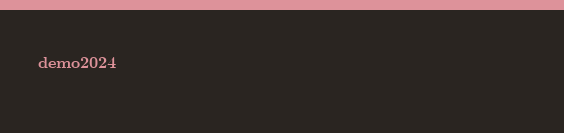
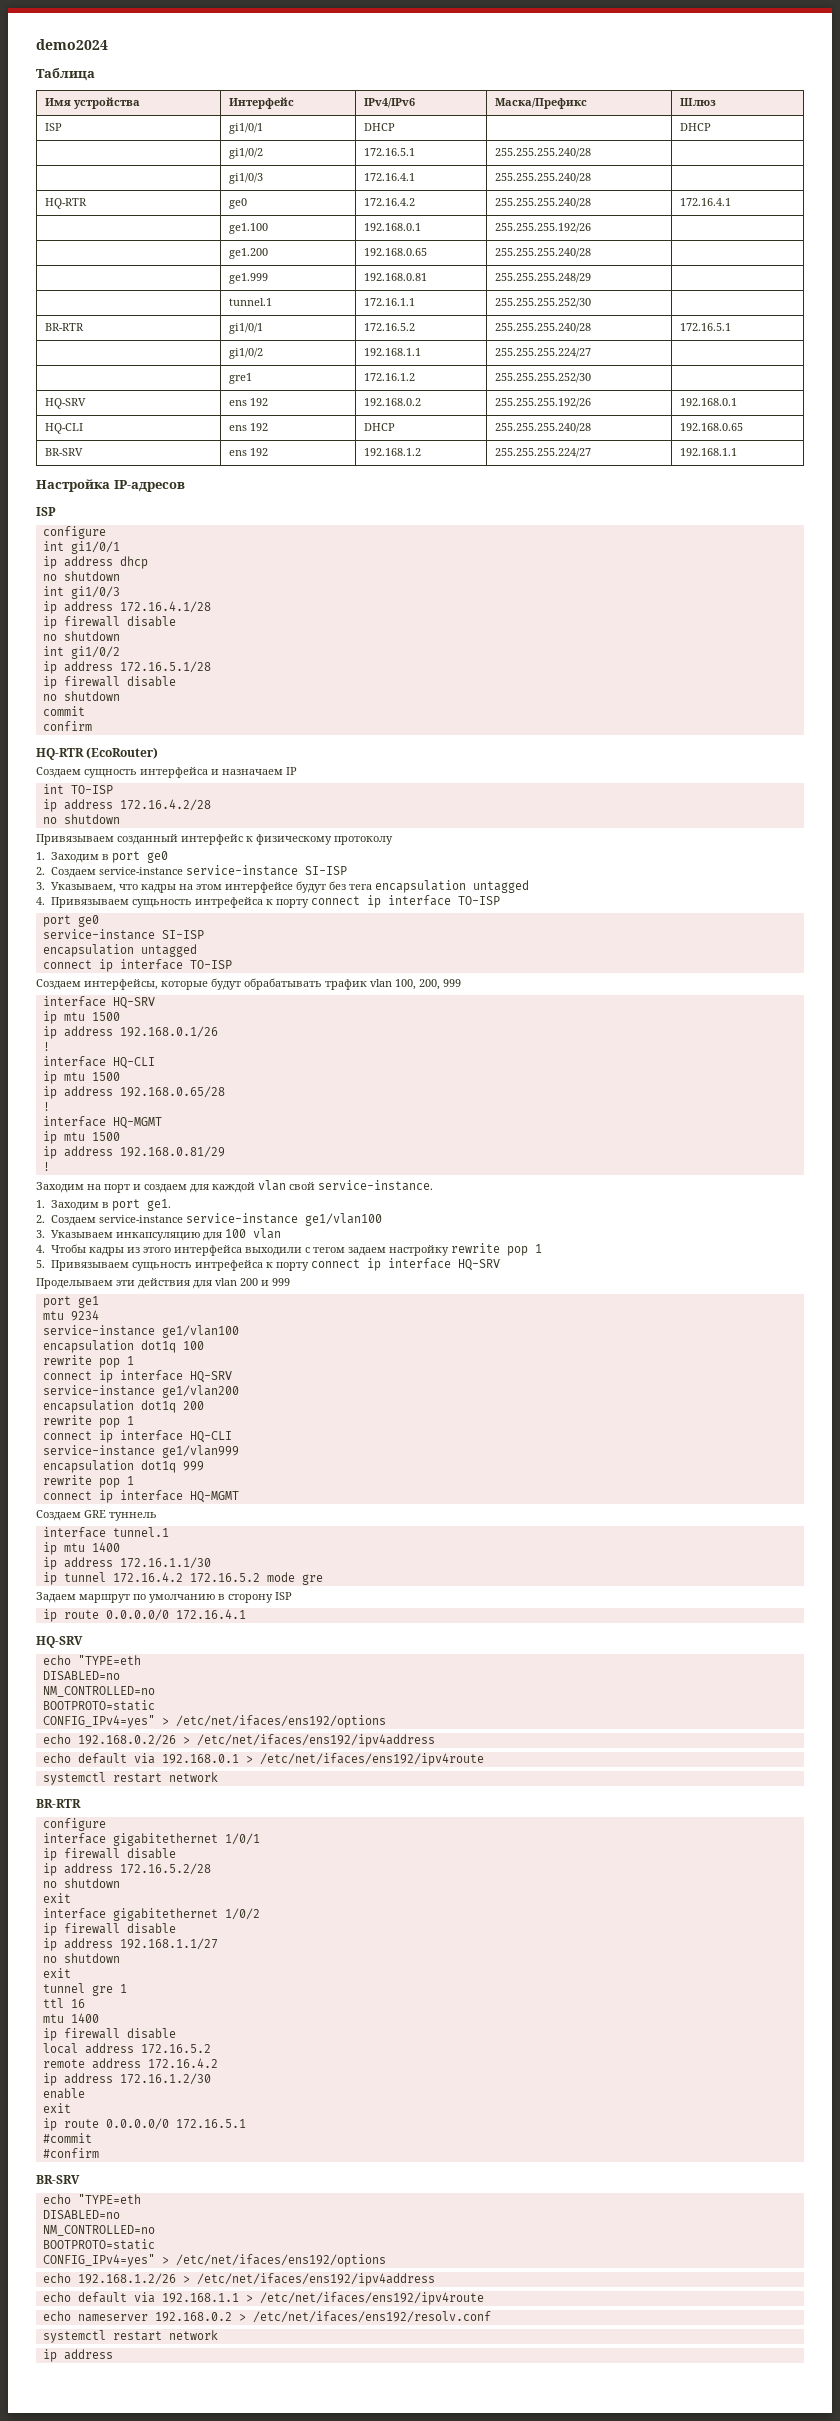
(116, 63) none -> [36,68,95,81] [44,97,140,109] [228,97,294,109] [363,98,415,108] [494,98,587,109] [679,98,716,106] [44,123,62,131] [228,123,263,134] [363,123,395,131] [679,123,711,131] [228,148,263,159] [363,148,415,156] [494,148,591,158] [228,173,263,184] [363,173,415,181] [494,173,591,183] [44,198,87,209] [228,198,247,209] [363,198,415,206] [494,198,591,208] [679,198,731,206] [228,223,268,234] [363,223,421,231] [494,223,591,233] [228,248,268,259] [363,248,427,256] [494,248,591,258] [228,273,268,284] [363,273,427,281] [494,273,591,283] [228,298,272,306] [363,298,415,306] [494,298,591,308] [44,323,84,331] [228,323,263,334] [363,323,415,331] [494,323,591,333] [679,323,731,331] [228,348,263,359] [363,348,421,356] [494,348,591,358] [228,373,252,384] [363,373,415,381] [494,373,591,383] [44,398,86,409] [228,398,268,406] [363,398,421,406] [494,398,591,408] [679,398,737,406] [44,423,83,434] [228,423,268,431] [363,423,395,431] [494,423,591,433] [679,423,743,431] [44,448,83,456] [228,448,268,456] [363,448,421,456] [494,448,591,458] [679,448,737,456] [36,479,185,492] [36,507,56,516] [42,526,106,539] [42,541,120,554] [42,556,148,569] [42,571,120,581] [42,586,120,599] [42,601,211,614] [42,616,176,629] [42,631,120,641] [42,646,120,659] [42,661,211,674] [42,676,176,689] [42,691,120,701] [42,706,85,716] [42,721,92,731] [36,747,159,760] [36,767,297,778] [42,784,113,794] [42,799,211,812] [42,814,120,824] [36,834,393,845] [36,851,169,863] [36,865,348,878] [36,880,530,893] [36,895,501,908] [42,915,99,927] [42,929,204,940] [42,944,197,957] [42,959,232,972] [36,978,461,990] [42,996,155,1009] [42,1011,120,1024] [42,1026,218,1039] [42,1042,50,1051] [42,1056,155,1069] [42,1071,120,1084] [42,1086,225,1099] [42,1102,50,1111] [42,1116,162,1129] [42,1131,120,1144] [42,1146,225,1159] [42,1162,50,1171] [36,1180,433,1193] [36,1199,172,1211] [36,1213,383,1226] [36,1228,282,1241] [36,1243,543,1256] [36,1258,501,1271] [36,1278,290,1289] [42,1296,99,1308] [42,1310,99,1321] [42,1325,239,1338] [42,1340,204,1353] [42,1355,134,1368] [42,1370,232,1383] [42,1385,239,1398] [42,1400,204,1413] [42,1415,134,1428] [42,1430,232,1443] [42,1445,239,1458] [42,1460,204,1473] [42,1475,134,1488] [42,1490,239,1503] [36,1510,157,1521] [42,1527,169,1538] [42,1542,120,1555] [42,1557,211,1570] [42,1572,323,1585] [36,1592,292,1603] [42,1609,246,1622] [36,1636,83,1648] [42,1655,141,1665] [42,1671,120,1680] [42,1686,155,1697] [42,1700,155,1711] [42,1715,386,1728] [42,1734,435,1747] [42,1753,484,1766] [42,1772,218,1785] [36,1799,81,1808] [42,1818,106,1831] [42,1833,260,1846] [42,1848,176,1861] [42,1863,211,1876] [42,1878,120,1888] [42,1893,71,1903] [42,1908,260,1921] [42,1923,176,1936] [42,1938,218,1951] [42,1953,120,1963] [42,1968,71,1978] [42,1983,127,1996] [42,1998,85,2008] [42,2013,99,2023] [42,2028,176,2041] [42,2043,211,2054] [42,2058,218,2069] [42,2073,211,2086] [42,2088,85,2099] [42,2103,71,2113] [42,2118,246,2131] [42,2133,92,2143] [42,2148,99,2158] [36,2175,80,2184] [42,2194,141,2204] [42,2210,120,2219] [42,2225,155,2236] [42,2239,155,2250] [42,2254,386,2267] [42,2273,435,2286] [42,2292,484,2305] [42,2311,491,2323] [42,2330,218,2343] [42,2349,113,2362] // Таблица // Имя устройства | Интерфейс | IPv4/IPv6 | Маска/Префикс | Шлюз // ISP | gi1/0/1 | DHCP | | DHCP // | gi1/0/2 | 172.16.5.1 | 255.255.255.240/28 | // | gi1/0/3 | 172.16.4.1 | 255.255.255.240/28 | // HQ-RTR | ge0 | 172.16.4.2 | 255.255.255.240/28 | 172.16.4.1 // | ge1.100 | 192.168.0.1 | 255.255.255.192/26 | // | ge1.200 | 192.168.0.65 | 255.255.255.240/28 | // | ge1.999 | 192.168.0.81 | 255.255.255.248/29 | // | tunnel.1 | 172.16.1.1 | 255.255.255.252/30 | // BR-RTR | gi1/0/1 | 172.16.5.2 | 255.255.255.240/28 | 172.16.5.1 // | gi1/0/2 | 192.168.1.1 | 255.255.255.224/27 | // | gre1 | 172.16.1.2 | 255.255.255.252/30 | // HQ-SRV | ens 192 | 192.168.0.2 | 255.255.255.192/26 | 192.168.0.1 // HQ-CLI | ens 192 | DHCP | 255.255.255.240/28 | 192.168.0.65 // BR-SRV | ens 192 | 192.168.1.2 | 255.255.255.224/27 | 192.168.1.1 // Настройка IP-адресов // ISP // configure // int gi1/0/1 // ip address dhcp // no shutdown // int gi1/0/3 // ip address 172.16.4.1/28 // ip firewall disable // no shutdown // int gi1/0/2 // ip address 172.16.5.1/28 // ip firewall disable // no shutdown // commit // confirm // HQ-RTR (EcoRouter) // Создаем сущность интерфейса и назначаем IP // int TO-ISP // ip address 172.16.4.2/28 // no shutdown // Привязываем созданный интерфейс к физическому протоколу // 1. Заходим в port ge0 // 2. Создаем service-instance service-instance SI-ISP // 3. Указываем, что кадры на этом интерфейсе будут без тега encapsulation untagged // 4. Привязываем сущьность интрефейса к порту connect ip interface TO-ISP // port ge0 // service-instance SI-ISP // encapsulation untagged // connect ip interface TO-ISP // Создаем интерфейсы, которые будут обрабатывать трафик vlan 100, 200, 999 // interface HQ-SRV // ip mtu 1500 // ip address 192.168.0.1/26 // ! // interface HQ-CLI // ip mtu 1500 // ip address 192.168.0.65/28 // ! // interface HQ-MGMT // ip mtu 1500 // ip address 192.168.0.81/29 // ! // Заходим на порт и создаем для каждой vlan свой service-instance. // 1. Заходим в port ge1. // 2. Создаем service-instance service-instance ge1/vlan100 // 3. Указываем инкапсуляцию для 100 vlan // 4. Чтобы кадры из этого интерфейса выходили с тегом задаем настройку rewrite pop 1 // 5. Привязываем сущьность интрефейса к порту connect ip interface HQ-SRV // Проделываем эти действия для vlan 200 и 999 // port ge1 // mtu 9234 // service-instance ge1/vlan100 // encapsulation dot1q 100 // rewrite pop 1 // connect ip interface HQ-SRV // service-instance ge1/vlan200 // encapsulation dot1q 200 // rewrite pop 1 // connect ip interface HQ-CLI // service-instance ge1/vlan999 // encapsulation dot1q 999 // rewrite pop 1 // connect ip interface HQ-MGMT // Создаем GRE туннель // interface tunnel.1 // ip mtu 1400 // ip address 172.16.1.1/30 // ip tunnel 172.16.4.2 172.16.5.2 mode gre // Задаем маршрут по умолчанию в сторону ISP // ip route 0.0.0.0/0 172.16.4.1 // HQ-SRV // echo "TYPE=eth // DISABLED=no // NM_CONTROLLED=no // BOOTPROTO=static // CONFIG_IPv4=yes" > /etc/net/ifaces/ens192/options // echo 192.168.0.2/26 > /etc/net/ifaces/ens192/ipv4address // echo default via 192.168.0.1 > /etc/net/ifaces/ens192/ipv4route // systemctl restart network // BR-RTR // configure // interface gigabitethernet 1/0/1 // ip firewall disable // ip address 172.16.5.2/28 // no shutdown // exit // interface gigabitethernet 1/0/2 // ip firewall disable // ip address 192.168.1.1/27 // no shutdown // exit // tunnel gre 1 // ttl 16 // mtu 1400 // ip firewall disable // local address 172.16.5.2 // remote address 172.16.4.2 // ip address 172.16.1.2/30 // enable // exit // ip route 0.0.0.0/0 172.16.5.1 // #commit // #confirm // BR-SRV // echo "TYPE=eth // DISABLED=no // NM_CONTROLLED=no // BOOTPROTO=static // CONFIG_IPv4=yes" > /etc/net/ifaces/ens192/options // echo 192.168.1.2/26 > /etc/net/ifaces/ens192/ipv4address // echo default via 192.168.1.1 > /etc/net/ifaces/ens192/ipv4route // echo nameserver 192.168.0.2 > /etc/net/ifaces/ens192/resolv.conf // systemctl restart network // ip address

